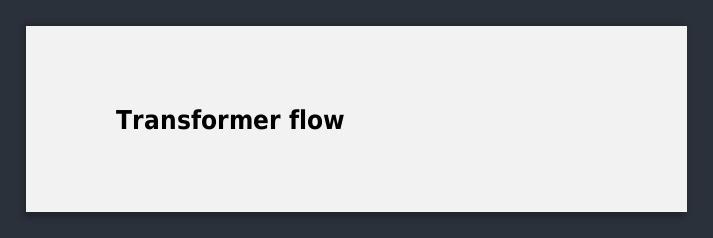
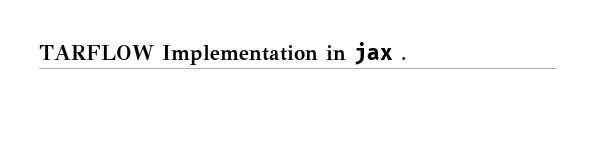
[116,109,345,130] Transformer flow -> [39,42,407,65] TARFLOW Implementation in jax .

